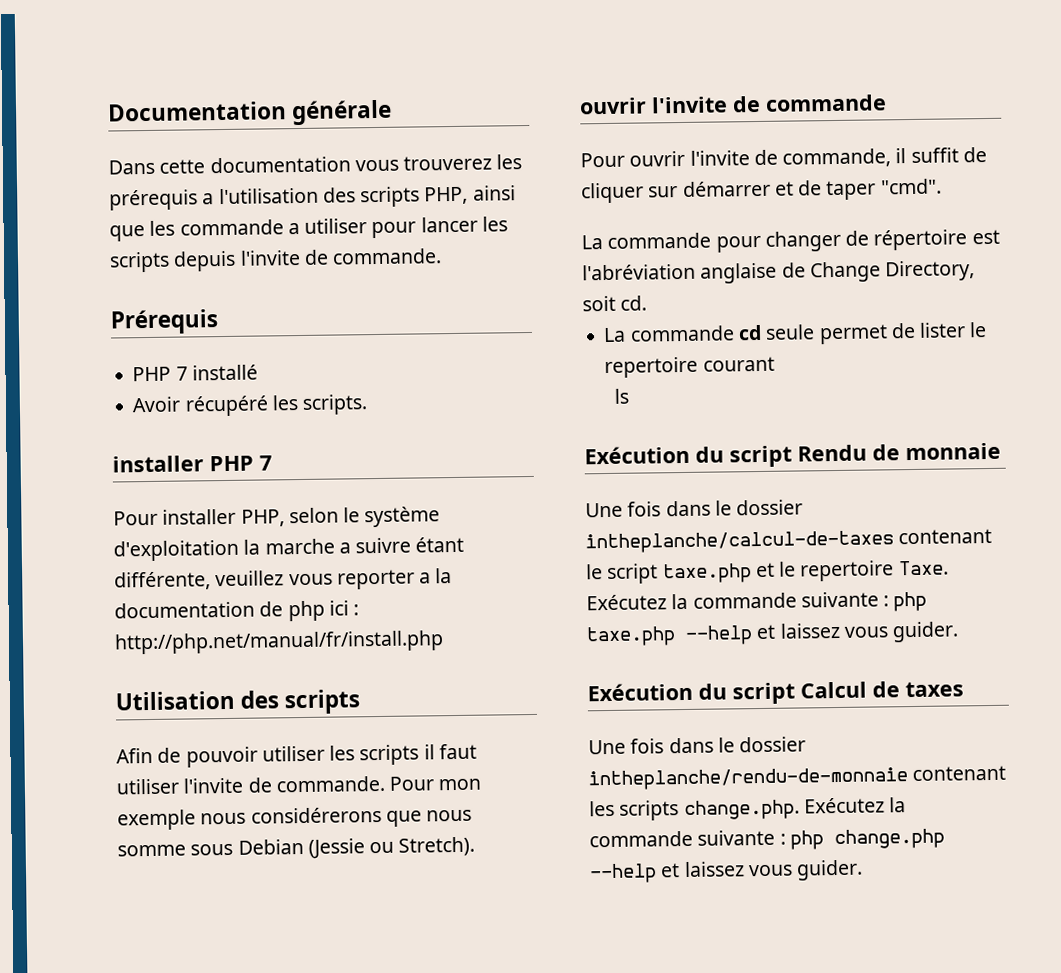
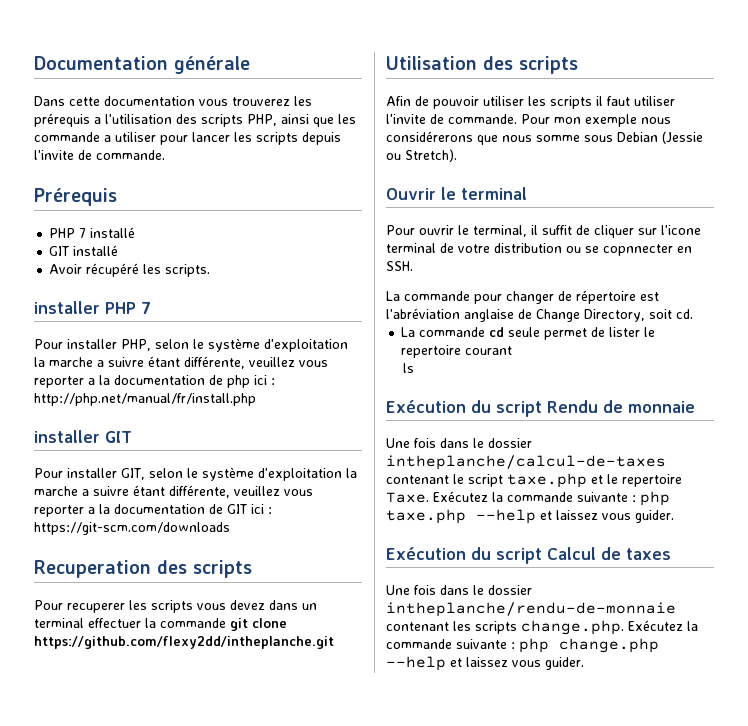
(258, 372) none -> [49,245,119,256] // GIT installé
(444, 642) none -> [34,430,132,443] [34,467,357,481] [34,485,313,498] [34,504,272,517] [34,522,230,535] [34,560,252,578] [34,600,317,613] [34,618,287,631] [34,636,334,649] // installer GIT // Pour installer GIT, selon le système d'exploitation la marche a suivre étant différente, veuillez vous reporter a la documentation de GIT ici : https://git-scm.com/downloads // Recuperation des scripts // Pour recuperer les scripts vous devez dans un terminal effectuer la commande git clone https://github.com/flexy2dd/intheplanche.git
[579,94,887,115] ouvrir l'invite de commande -> [386,187,527,200] Ouvrir le terminal
[689,148,892,168] l'invite de commande, -> [458,225,527,237] le terminal,
[682,178,942,201] démarrer et de taper "cmd". -> [661,225,701,235] [386,243,692,256] [386,261,413,271] l'icone terminal de votre distribution ou se copnnecter en SSH.

